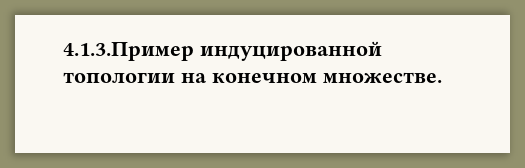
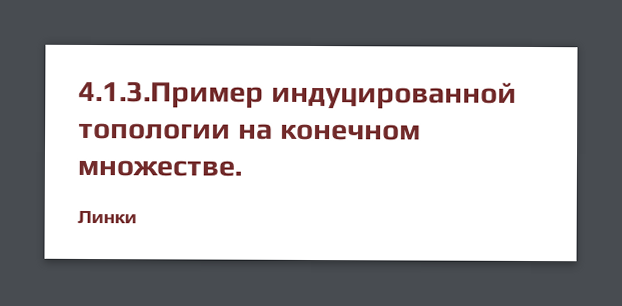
(442, 77) none -> [77,210,137,225] // Линки

